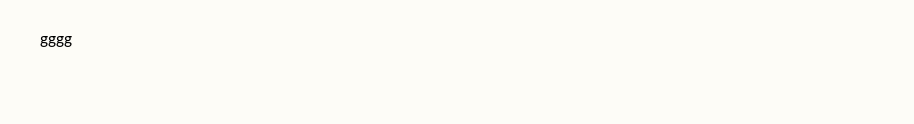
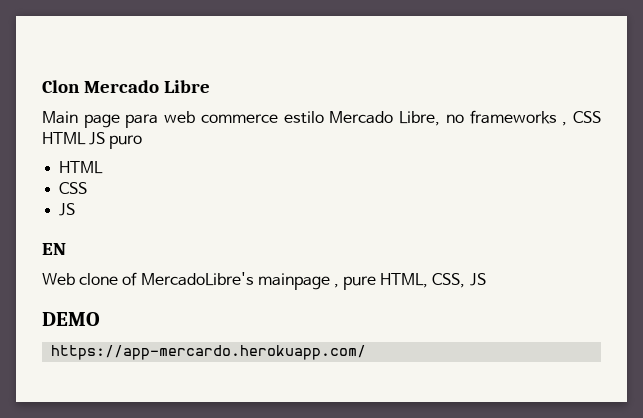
[40,36,72,47] gggg -> [42,80,211,93] [42,110,602,128] [42,132,143,149] [59,161,104,174] [59,182,88,194] [59,203,76,216] [42,243,66,255] [42,272,486,290] [42,312,100,326] [51,345,367,360] Clon Mercado Libre // Main page para web commerce estilo Mercado Libre, no frameworks , CSS HTML JS puro // HTML // CSS // JS // EN // Web clone of MercadoLibre's mainpage , pure HTML, CSS, JS // DEMO // https://app-mercardo.herokuapp.com/

